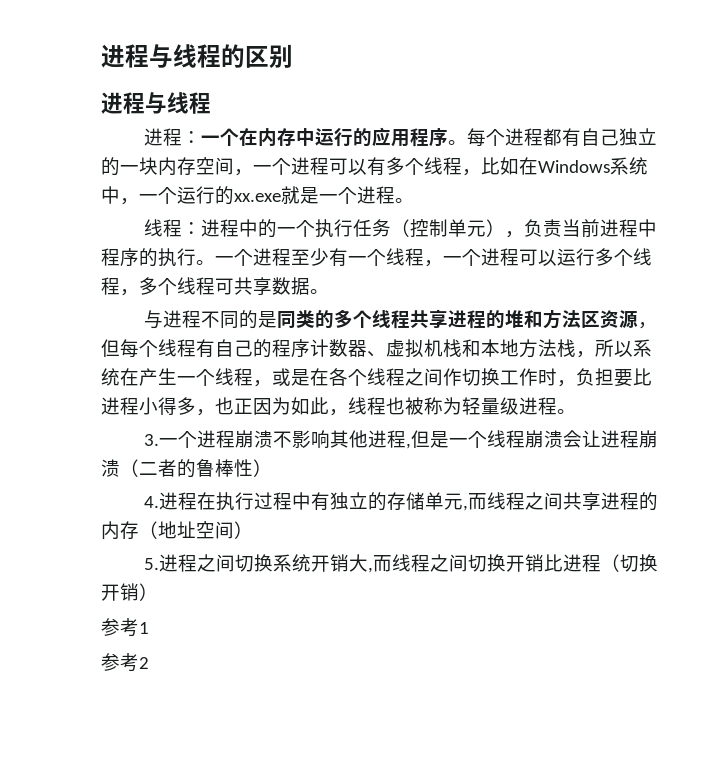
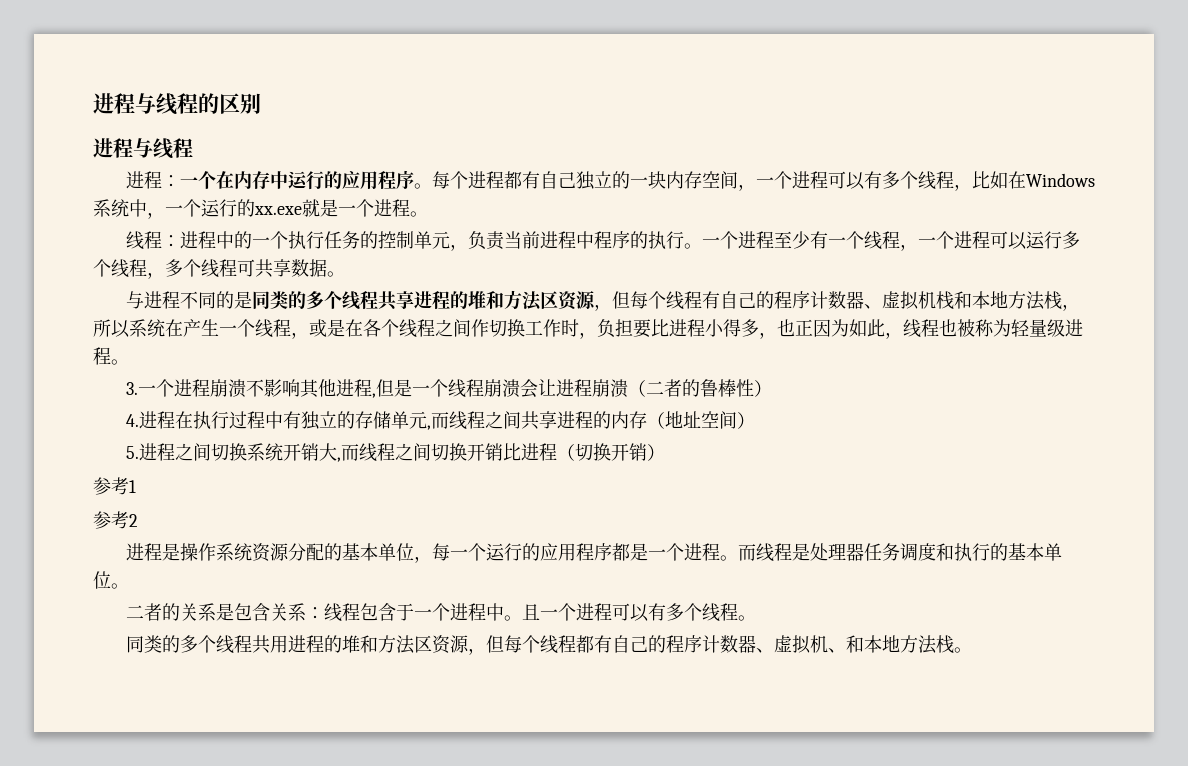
[390,219,410,237] （ -> [359,231,378,249] 的
[485,219,505,237] ） -> (450, 240) none
(149, 663) none -> [125,543,1062,563] [93,571,129,589] [125,603,756,622] [125,635,972,655] // 进程是操作系统资源分配的基本单位，每一个运行的应用程序都是一个进程。而线程是处理器任务调度和执行的基本单位。 // 二者的关系是包含关系：线程包含于一个进程中。且一个进程可以有多个线程。 // 同类的多个线程共用进程的堆和方法区资源，但每个线程都有自己的程序计数器、虚拟机、和本地方法栈。

